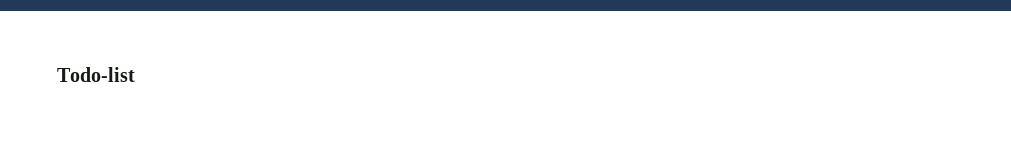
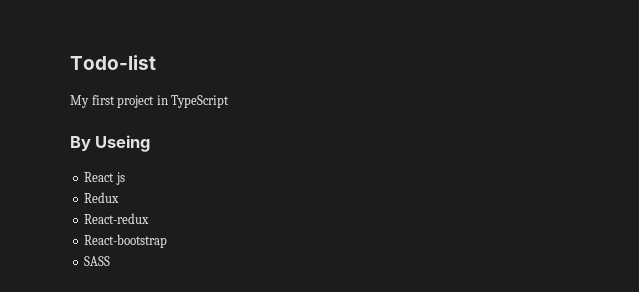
(135, 74) none -> [70,95,230,108] [70,135,151,152] [84,172,125,185] [84,192,120,203] [84,213,150,224] [84,234,168,248] [84,256,111,266] // My first project in TypeScript // By Useing // React js // Redux // React-redux // React-bootstrap // SASS

